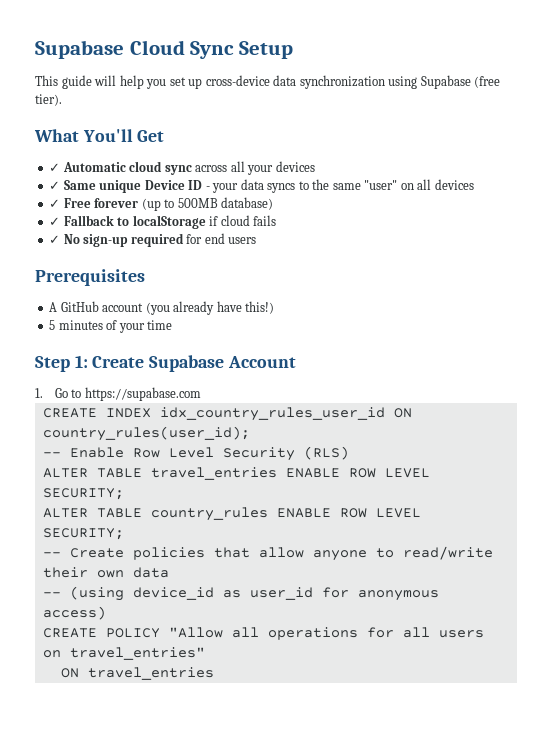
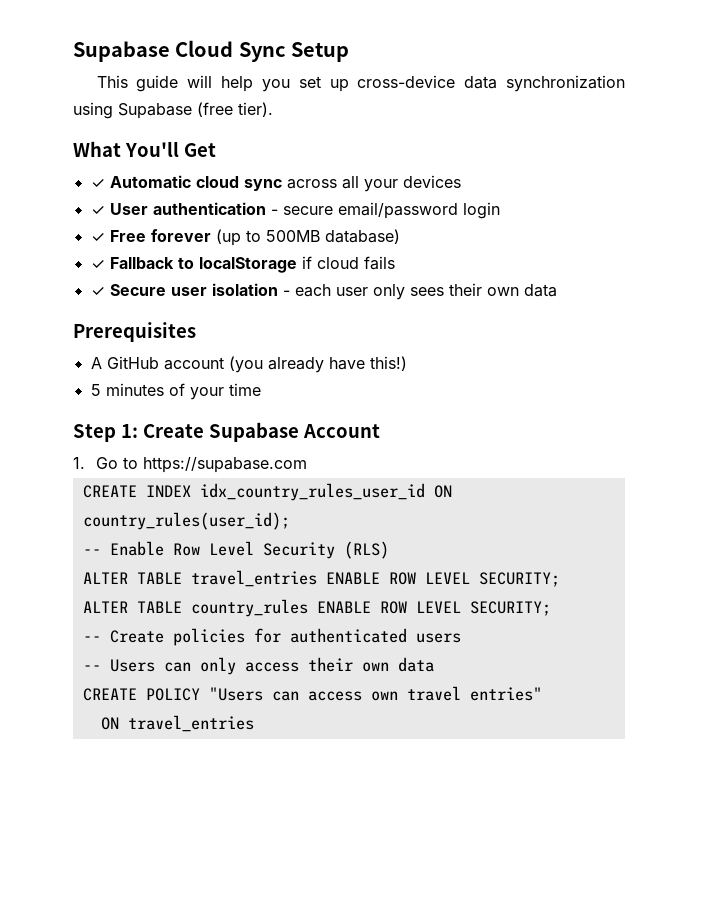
[63,179,474,193] Same unique Device ID - your data syncs to the same "user" on all devices -> [109,202,500,219] User authentication - secure email/password login
[63,233,257,247] No sign-up required for end users -> [109,283,557,300] Secure user isolation - each user only sees their own data
[213,546,493,561] [42,567,169,578] [42,586,439,601] [42,606,106,620] [42,627,484,640] [42,647,205,660] that allow anyone to read/write their own data // -- (using device_id as user_id for anonymous access) // CREATE POLICY "Allow all operations for all users on travel_entries" -> [253,628,461,643] [82,657,434,675] [82,686,542,701] for authenticated users // -- Users can only access their own data // CREATE POLICY "Users can access own travel entries"

